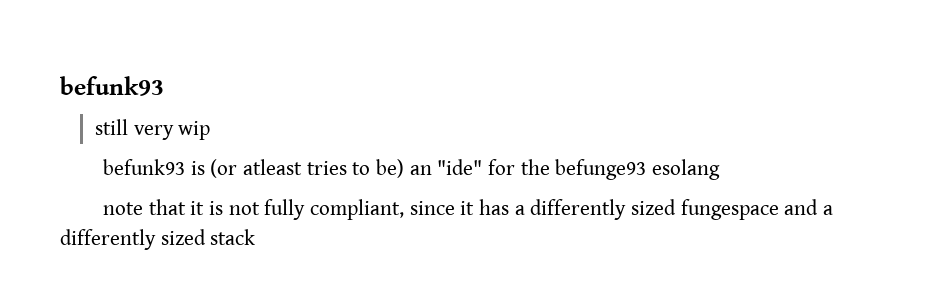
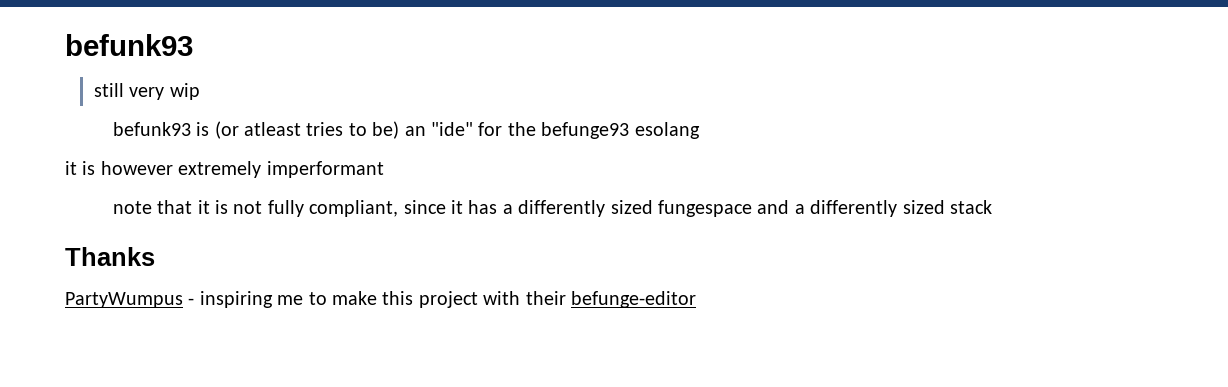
(720, 169) none -> [65,161,384,178] // it is however extremely imperformant
(256, 237) none -> [65,247,155,266] [65,291,696,308] // Thanks // PartyWumpus - inspiring me to make this project with their befunge-editor

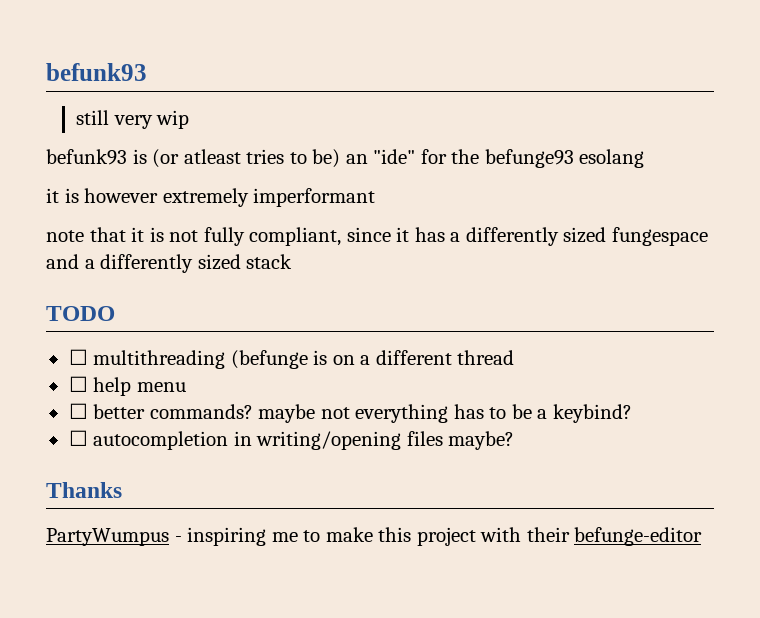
(993, 207) none -> [46,306,115,321] [68,349,515,369] [68,376,186,396] [68,403,632,423] [68,430,515,450] // TODO // ☐ multithreading (befunge is on a different thread // ☐ help menu // ☐ better commands? maybe not everything has to be a keybind? // ☐ autocompletion in writing/opening files maybe?

